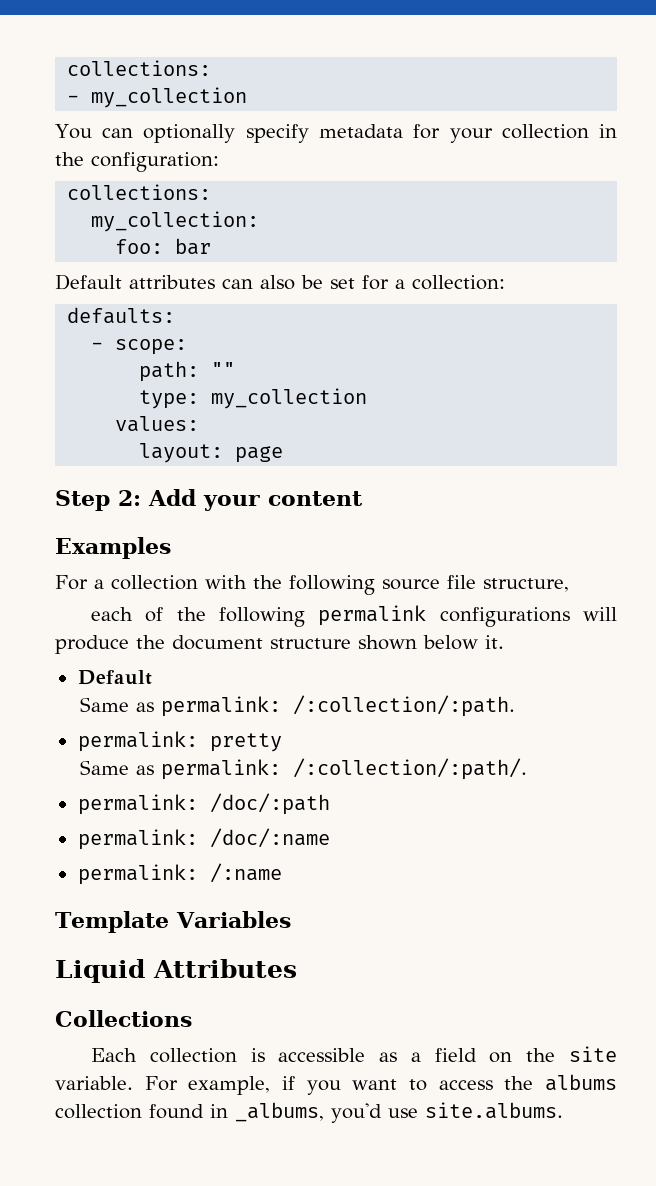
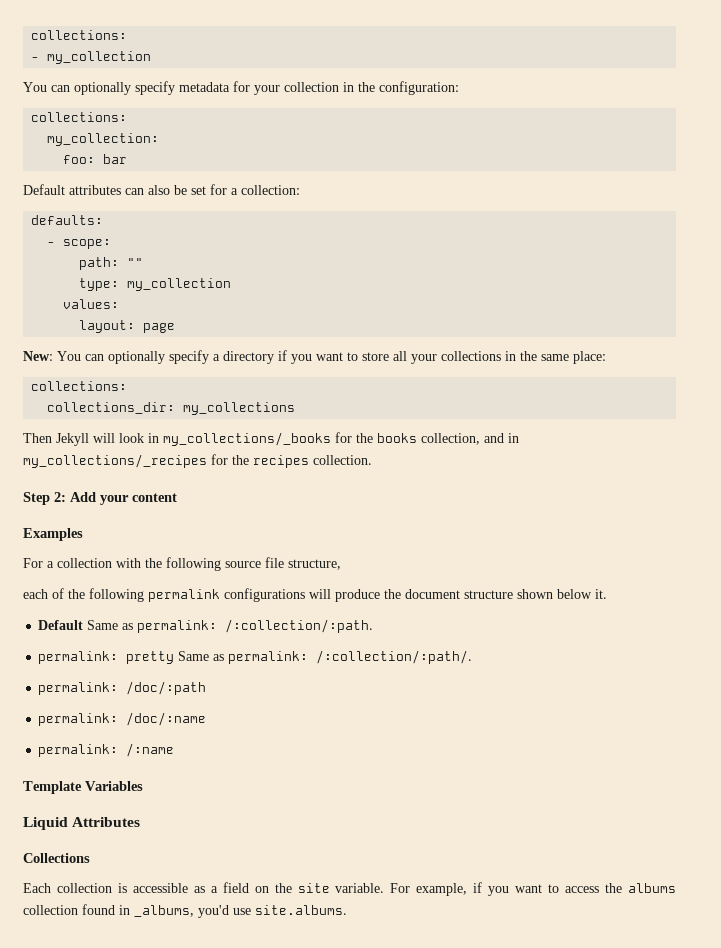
(284, 454) none -> [23,350,606,364] [31,381,128,391] [47,402,296,415] [23,432,519,446] [23,454,372,468] // New: You can optionally specify a directory if you want to store all your collections in the same place: // collections: // collections_dir: my_collections // Then Jekyll will look in my_collections/_books for the books collection, and in my_collections/_recipes for the recipes collection.
(152, 677) // -> (84, 625) none
(282, 742) // -> (175, 657) none

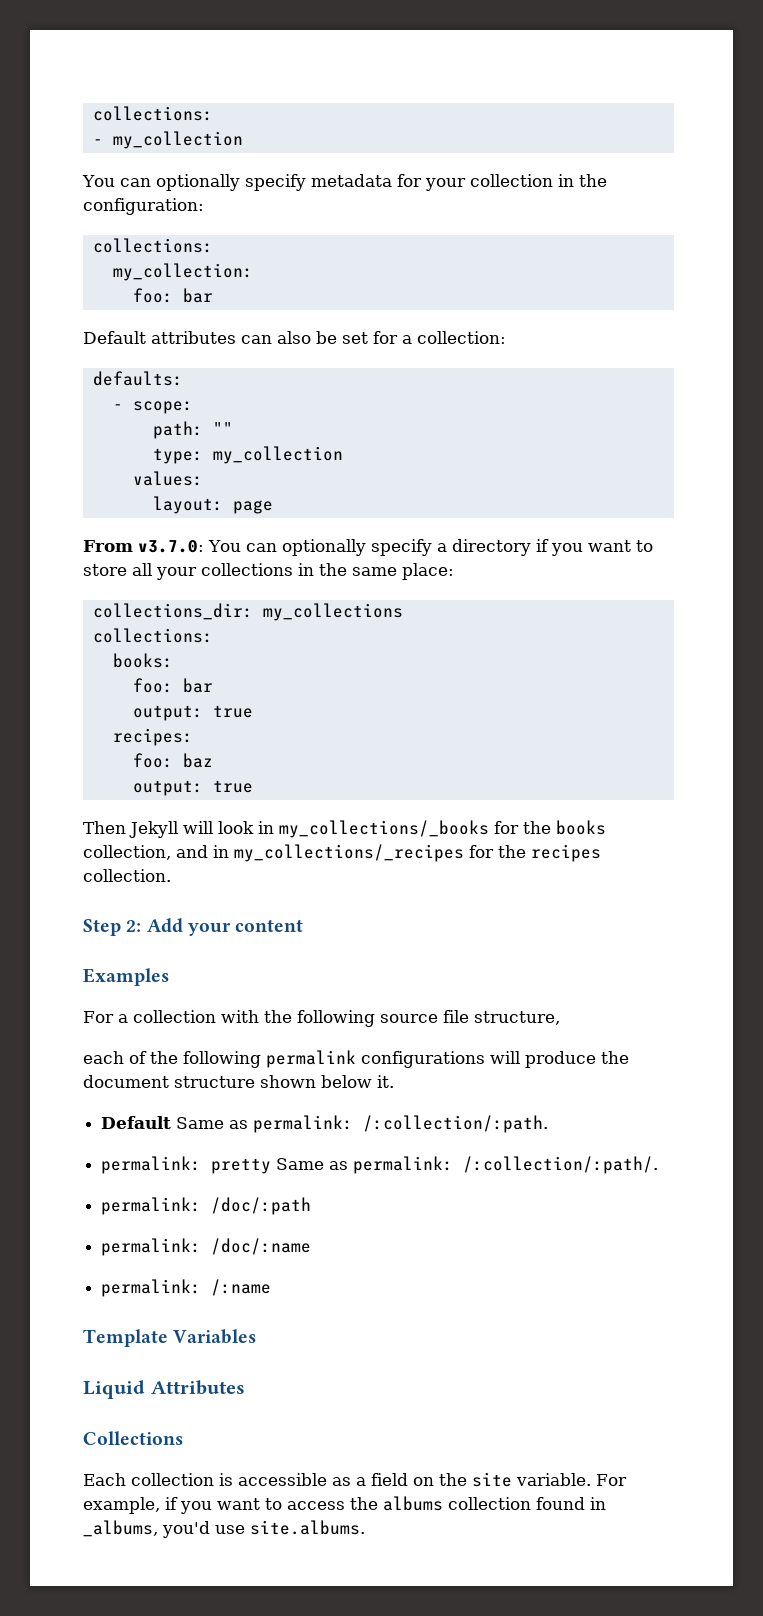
[23,351,53,361] New: -> [83,540,204,553] From v3.7.0:
[31,381,128,391] [47,402,296,415] // collections: // collections_dir: my_collections -> [92,603,403,621] [92,628,213,643] [112,653,173,668] [132,678,213,693] [132,705,253,721] [112,728,193,746] [132,753,213,768] [132,780,253,796] // collections_dir: my_collections // collections: // books: // foo: bar // output: true // recipes: // foo: baz // output: true

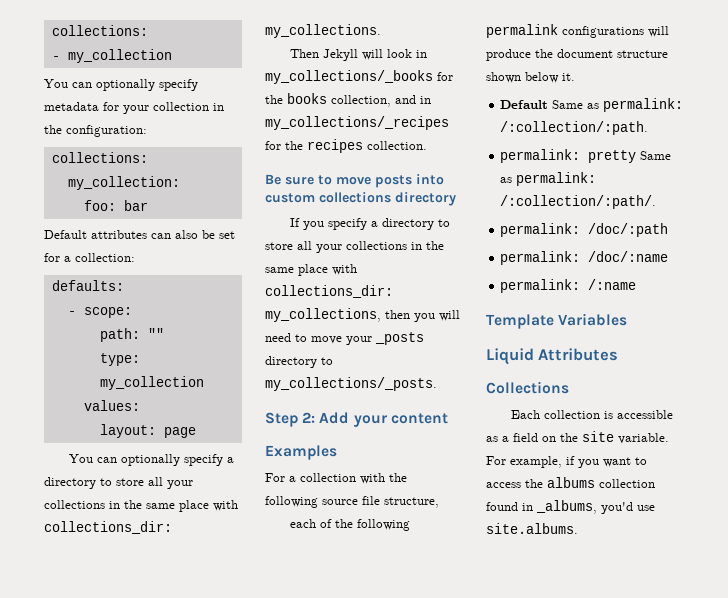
[83,540,204,553] From v3.7.0: -> (196, 432) none
[535,539,653,556] [83,563,454,580] [92,603,403,621] [92,628,213,643] [112,653,173,668] [132,678,213,693] [132,705,253,721] [112,728,193,746] [132,753,213,768] [132,780,253,796] if you want to store all your collections in the same place: // collections_dir: my_collections // collections: // books: // foo: bar // output: true // recipes: // foo: baz // output: true -> [100,477,193,489] [44,500,238,512] [44,521,172,534] [265,24,381,38] to store all your collections in the same place with collections_dir: my_collections.
(171, 875) none -> [265,174,444,188] [265,192,456,206] [289,218,450,230] [265,241,444,253] [265,264,357,276] [265,285,393,298] [265,308,460,322] [265,332,424,345] [265,356,333,368] [265,377,437,391] // Be sure to move posts into custom collections directory // If you specify a directory to store all your collections in the same place with collections_dir: my_collections, then you will need to move your _posts directory to my_collections/_posts.

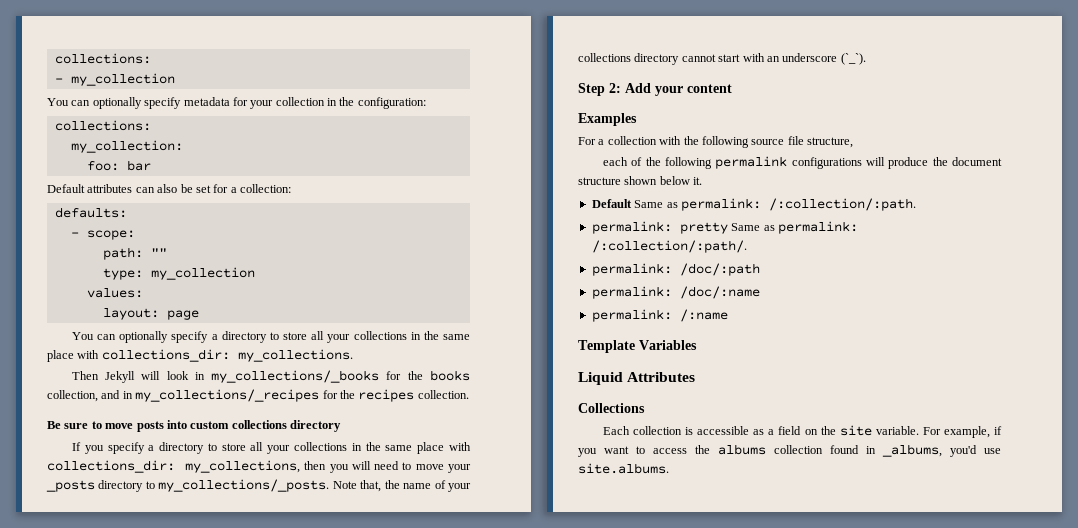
(437, 384) none -> [332,480,472,492] [578,53,866,65] Note that, the name of your collections directory cannot start with an underscore (`_`).

